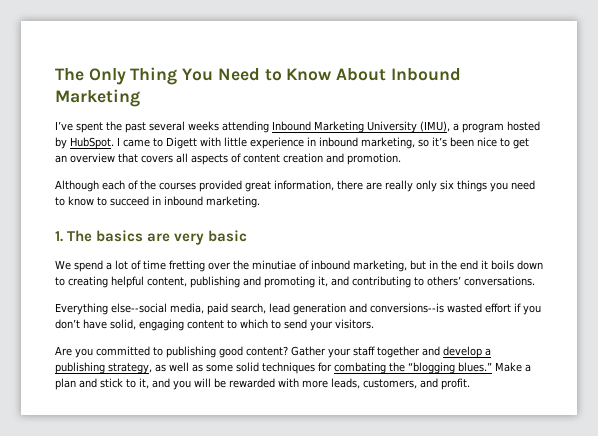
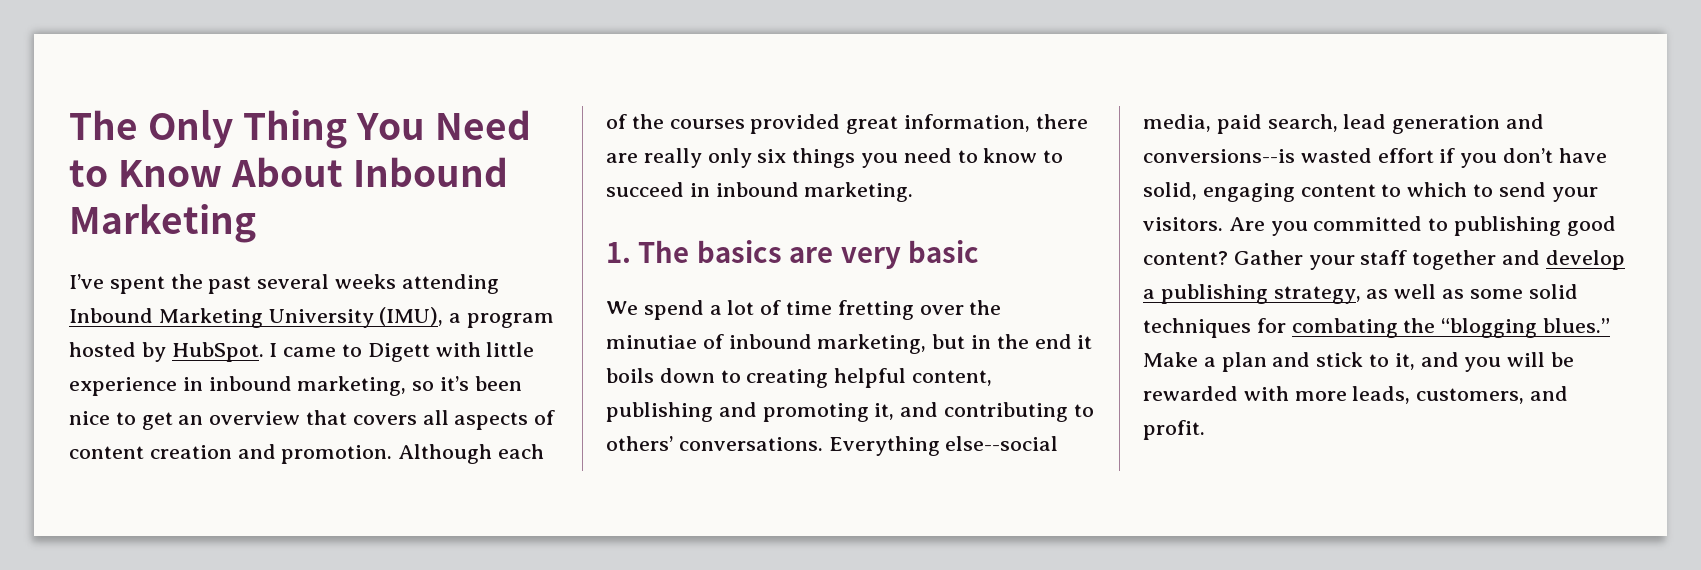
(401, 159) // -> (393, 454) none
(535, 281) // -> (823, 444) none
(374, 324) // -> (1223, 224) none

